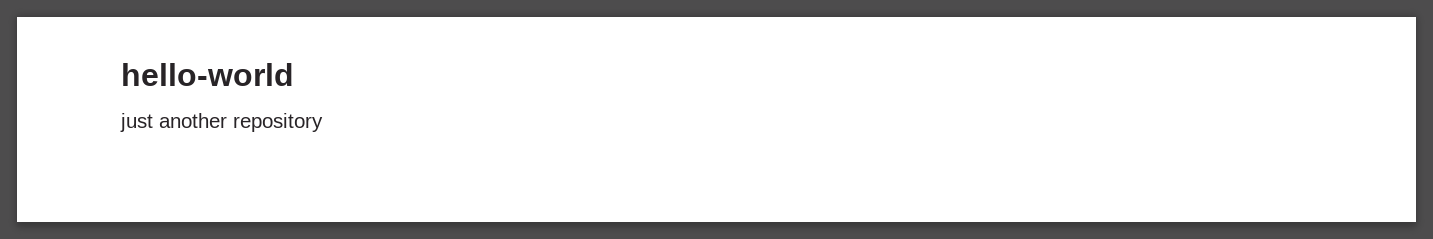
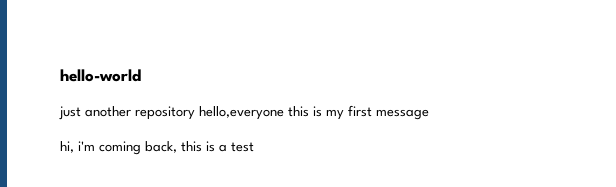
(323, 122) none -> [199,105,429,120] [60,141,254,155] hello,everyone this is my first message // hi, i'm coming back, this is a test

